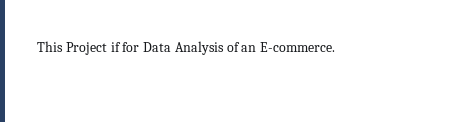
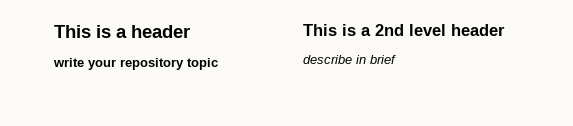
[37,41,336,55] This Project if for Data Analysis of an E-commerce. -> [54,25,190,38] [53,58,218,70] [303,24,505,36] [303,55,396,64] This is a header // write your repository topic // This is a 2nd level header // describe in brief

